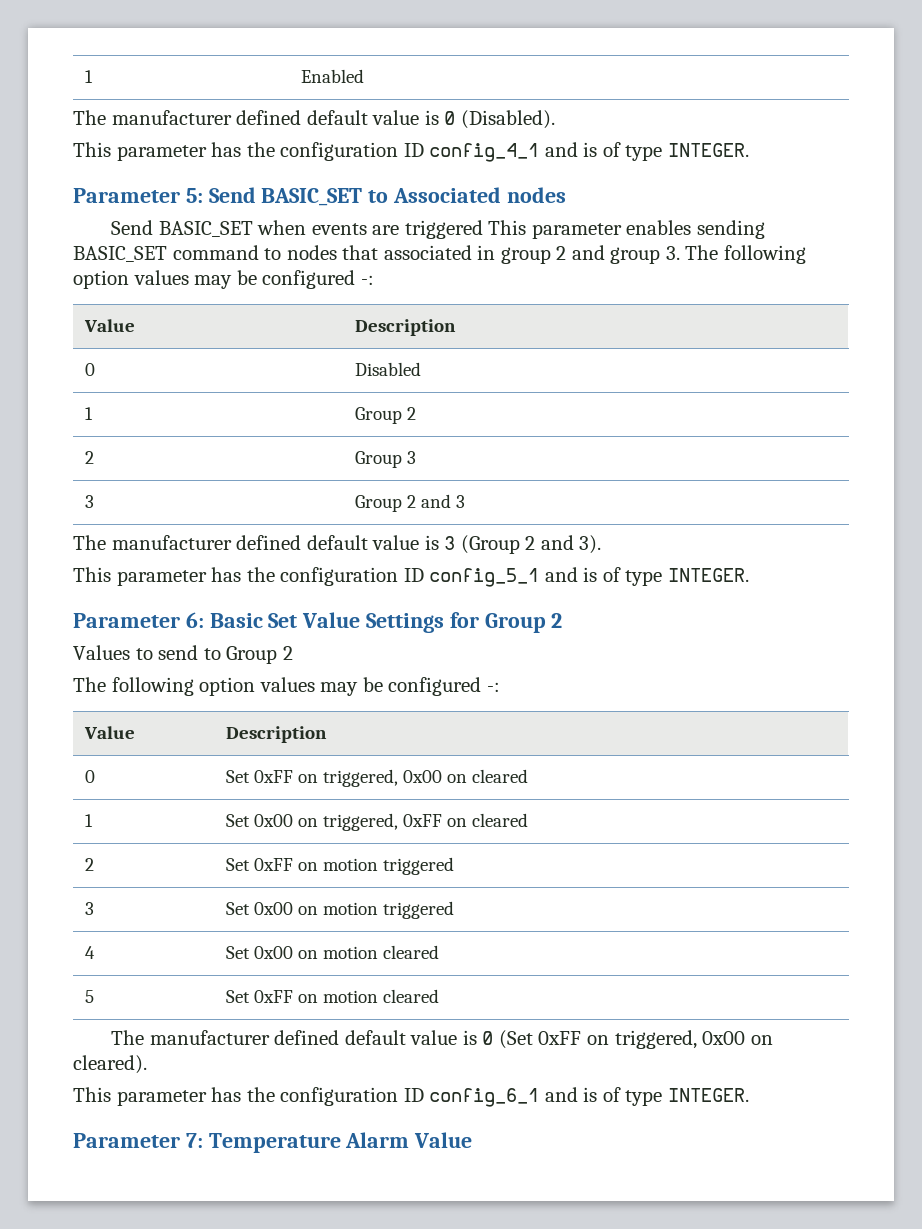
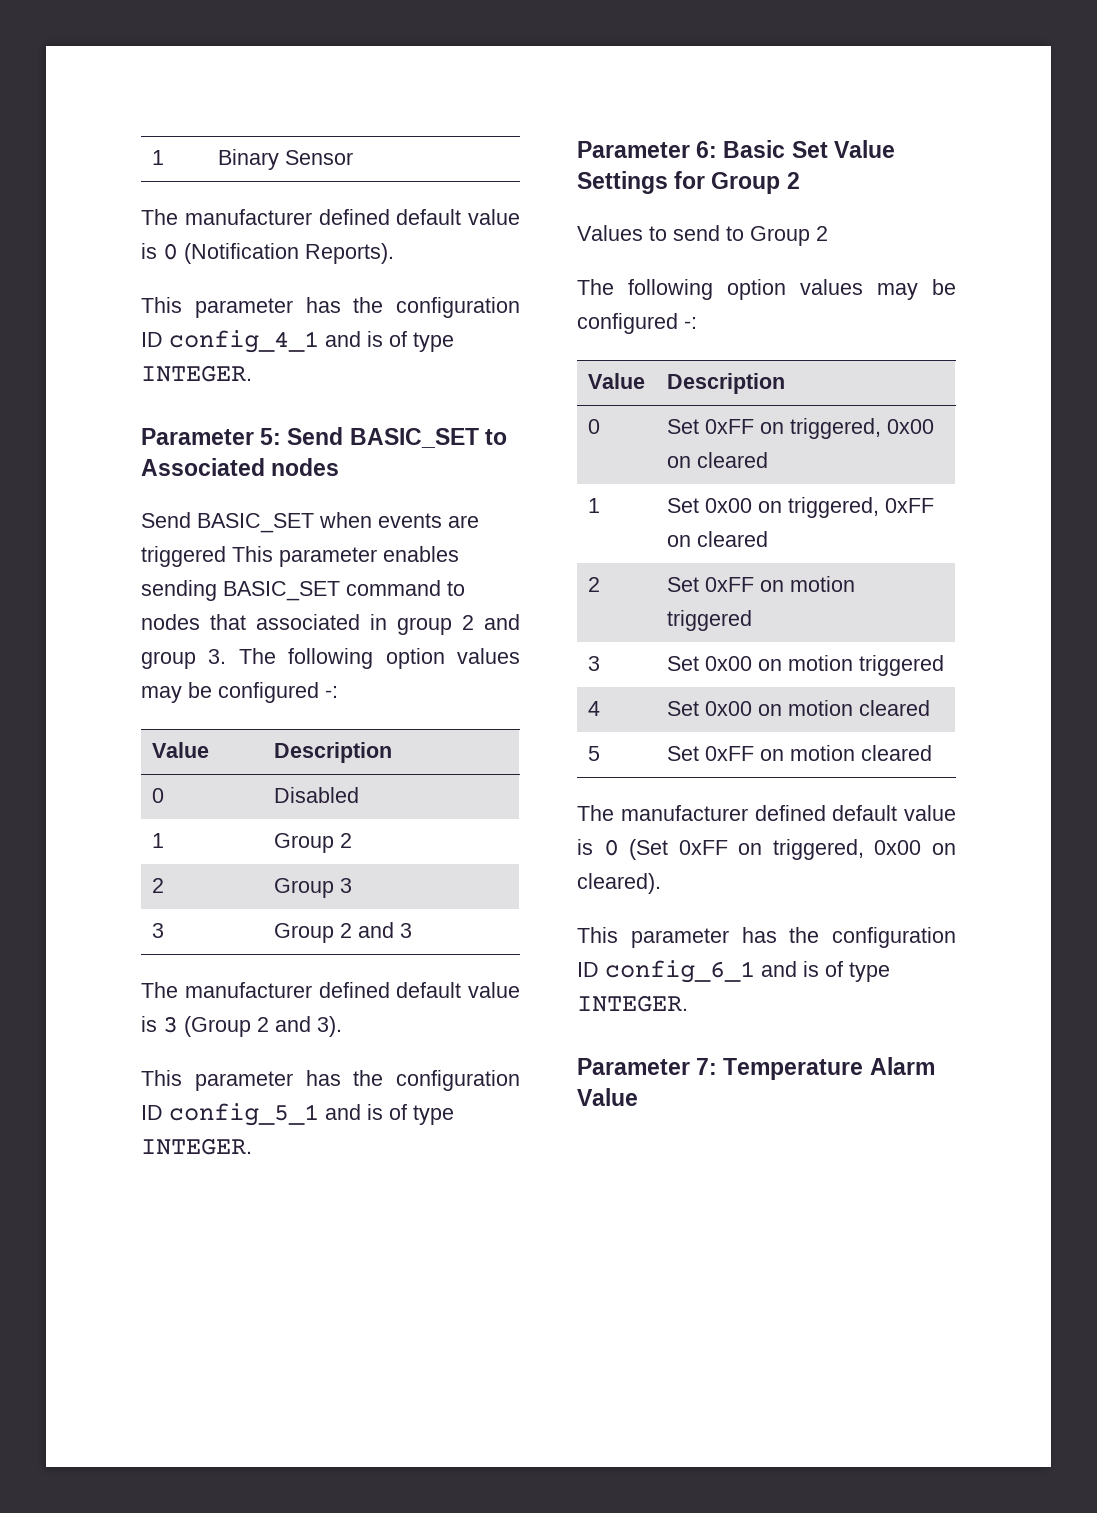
[84,70,93,83] [300,69,364,83] [73,110,555,129] 1 | Enabled // The manufacturer defined default value is 0 (Disabled). -> [151,150,164,165] [217,149,353,170] [141,209,520,225] [141,243,394,264] 1 | Binary Sensor // The manufacturer defined default value is 0 (Notification Reports).

